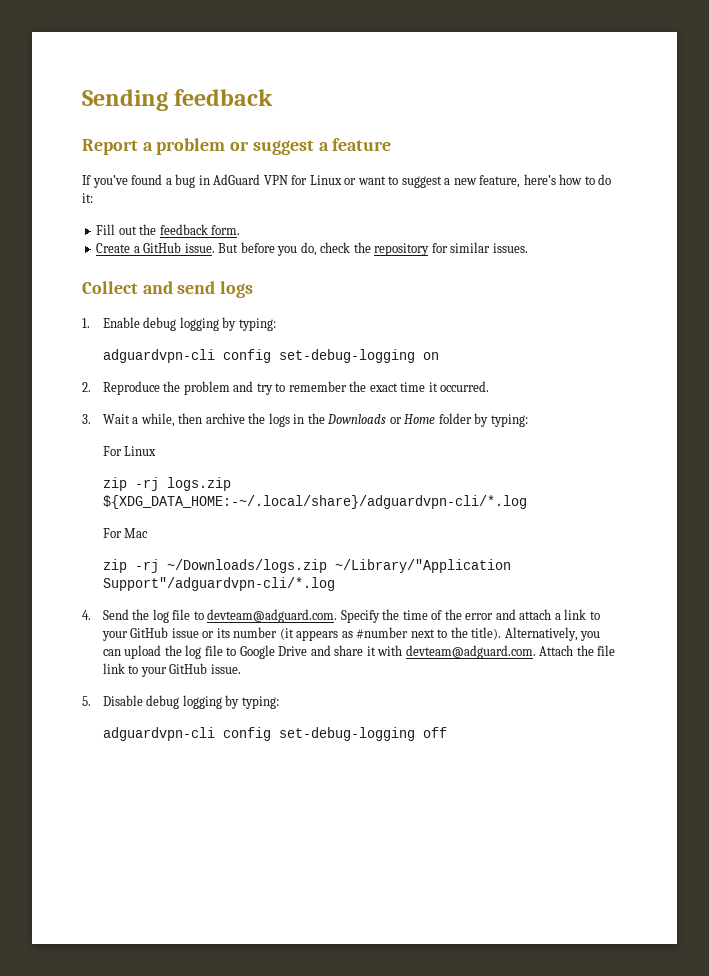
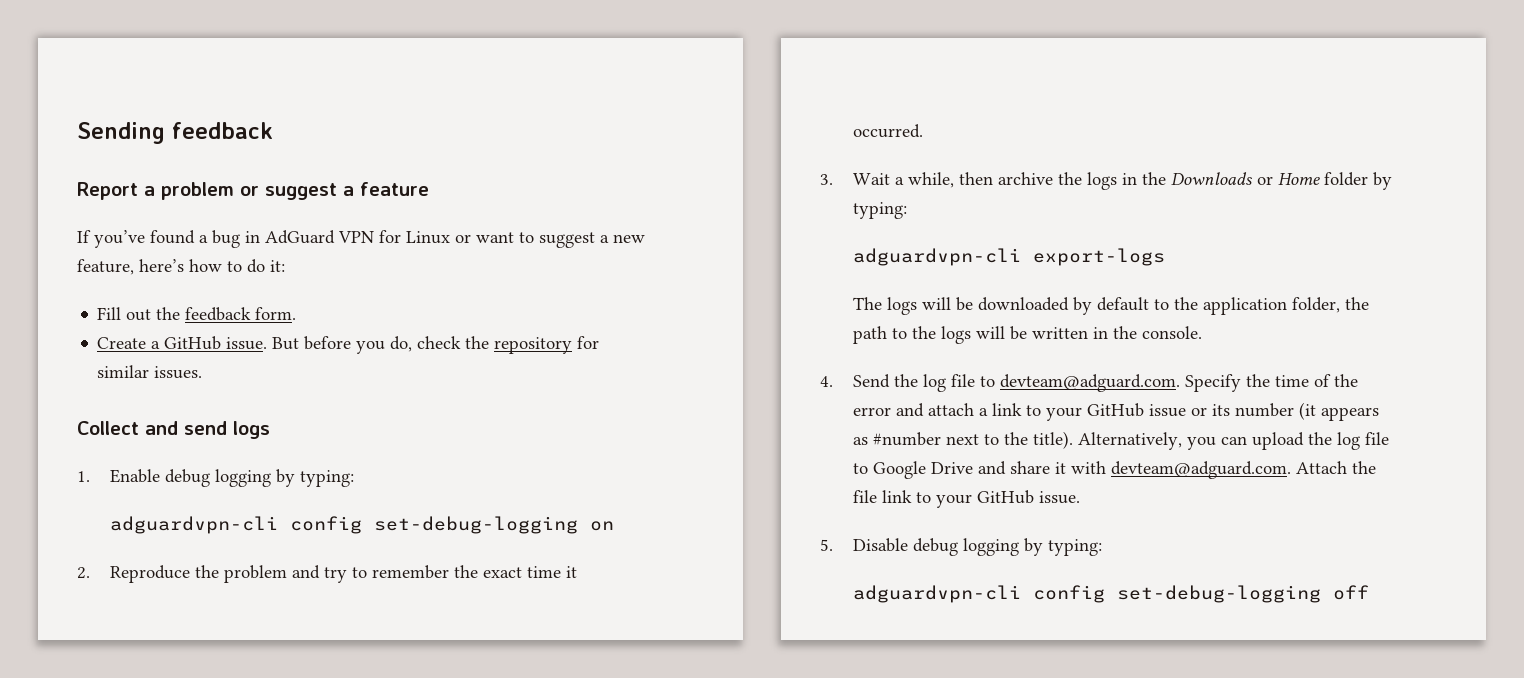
[102,446,157,456] [102,477,231,491] [102,495,527,509] [102,528,149,538] [102,559,511,573] [102,577,335,591] For Linux // zip -rj logs.zip ${XDG_DATA_HOME:-~/.local/share}/adguardvpn-cli/*.log // For Mac // zip -rj ~/Downloads/logs.zip ~/Library/"Application Support"/adguardvpn-cli/*.log -> [853,248,1166,266] [853,297,1370,315] [853,326,1203,344] adguardvpn-cli export-logs // The logs will be downloaded by default to the application folder, the path to the logs will be written in the console.

